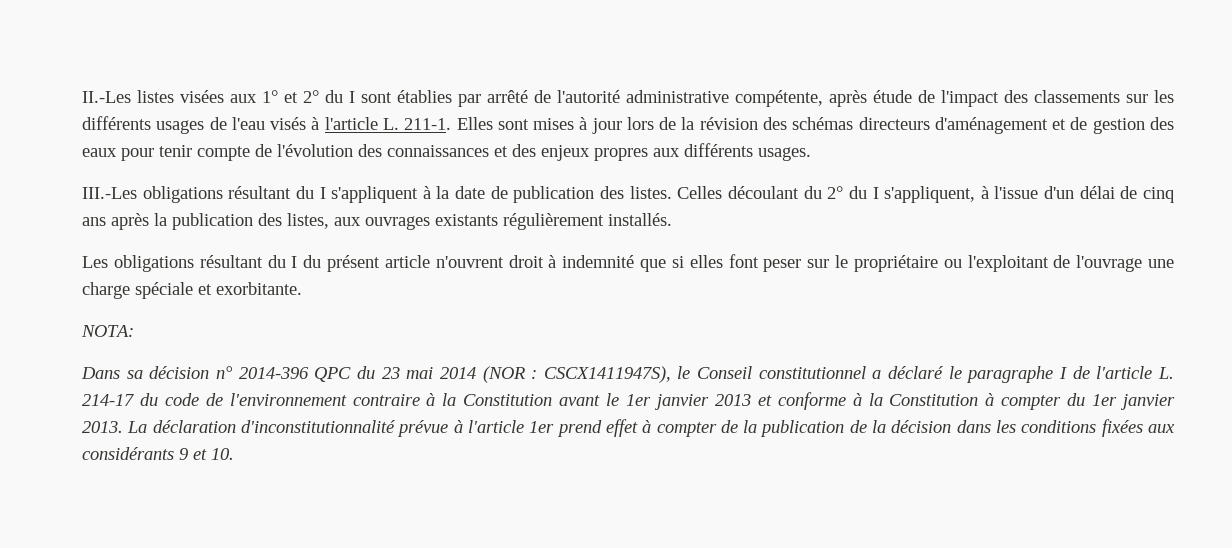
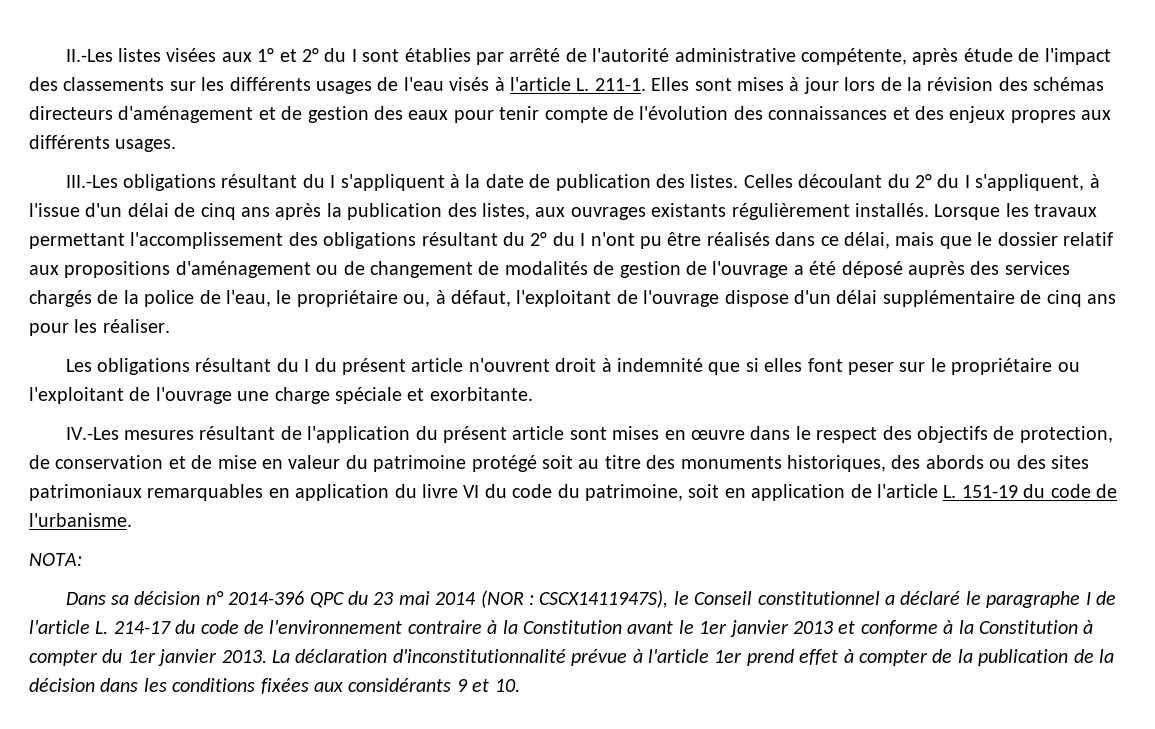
(672, 219) none -> [934,203,1098,220] [29,232,1113,249] [29,261,1070,278] [29,290,1116,307] [29,319,170,336] Lorsque les travaux permettant l'accomplissement des obligations résultant du 2° du I n'ont pu être réalisés dans ce délai, mais que le dossier relatif aux propositions d'aménagement ou de changement de modalités de gestion de l'ouvrage a été déposé auprès des services chargés de la police de l'eau, le propriétaire ou, à défaut, l'exploitant de l'ouvrage dispose d'un délai supplémentaire de cinq ans pour les réaliser.
(302, 288) none -> [65,426,1113,443] [29,455,1089,472] [29,484,1117,501] [29,513,132,527] // IV.-Les mesures résultant de l'application du présent article sont mises en œuvre dans le respect des objectifs de protection, de conservation et de mise en valeur du patrimoine protégé soit au titre des monuments historiques, des abords ou des sites patrimoniaux remarquables en application du livre VI du code du patrimoine, soit en application de l'article L. 151-19 du code de l'urbanisme.

